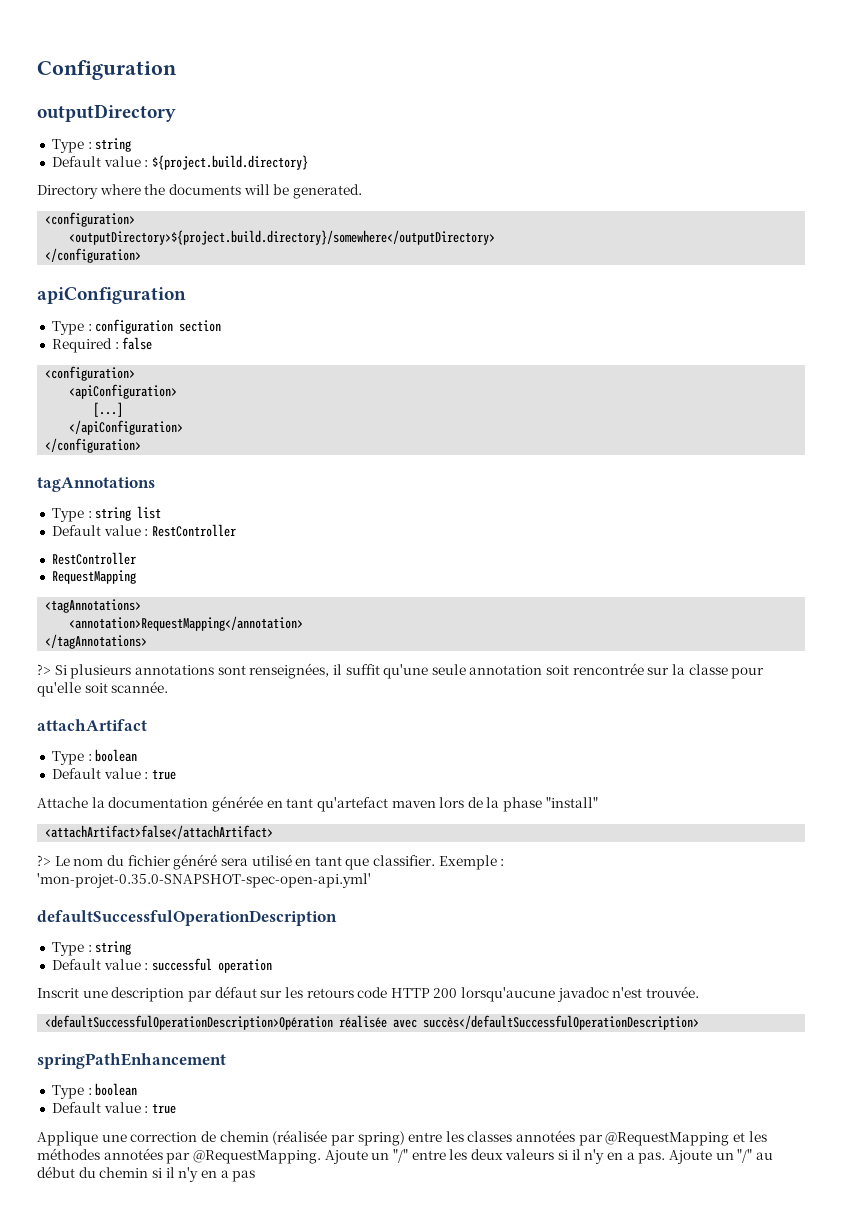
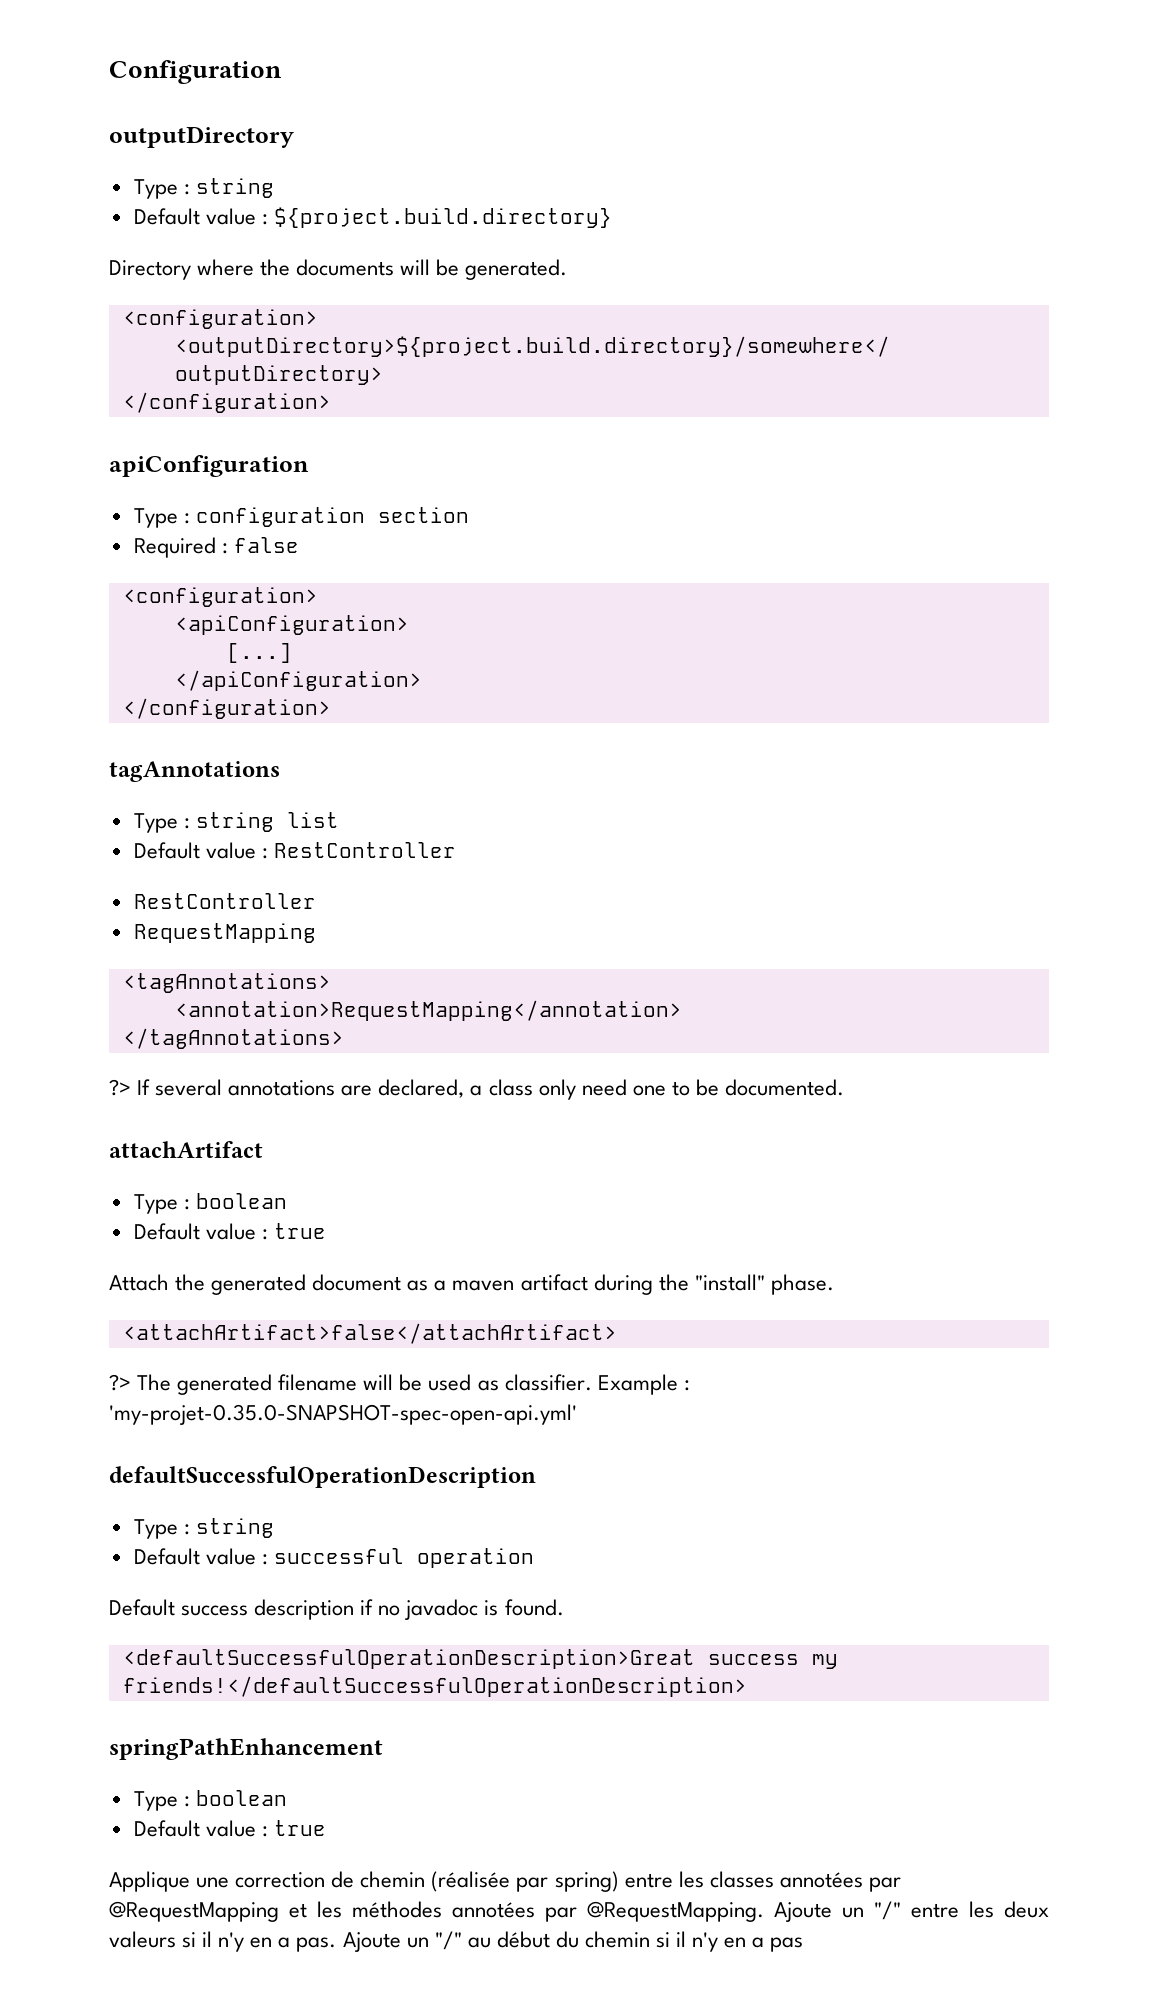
[54,663,765,679] [37,681,169,697] Si plusieurs annotations sont renseignées, il suffit qu'une seule annotation soit rencontrée sur la classe pour qu'elle soit scannée. -> [137,1079,844,1100] If several annotations are declared, a class only need one to be documented.
[37,796,543,812] Attache la documentation générée en tant qu'artefact maven lors de la phase -> [109,1274,689,1295] Attach the generated document as a maven artifact during the
(598, 802) none -> [770,1274,834,1295] phase.
[54,854,505,870] [37,873,371,888] Le nom du fichier généré sera utilisé en tant que classifier. Exemple : 'mon-projet-0.35.0-SNAPSHOT-spec-open-api.yml' -> [137,1374,690,1395] [109,1404,577,1425] The generated filename will be used as classifier. Example : 'my-projet-0.35.0-SNAPSHOT-spec-open-api.yml'
[37,986,700,1002] [45,1015,700,1030] Inscrit une description par défaut sur les retours code HTTP 200 lorsqu'aucune javadoc n'est trouvée. // <defaultSuccessfulOperationDescription>Opération réalisée avec succès</defaultSuccessfulOperationDescription> -> [109,1599,564,1620] [122,1649,838,1669] [122,1676,747,1697] Default success description if no javadoc is found. // <defaultSuccessfulOperationDescription>Great success my friends!</defaultSuccessfulOperationDescription>

